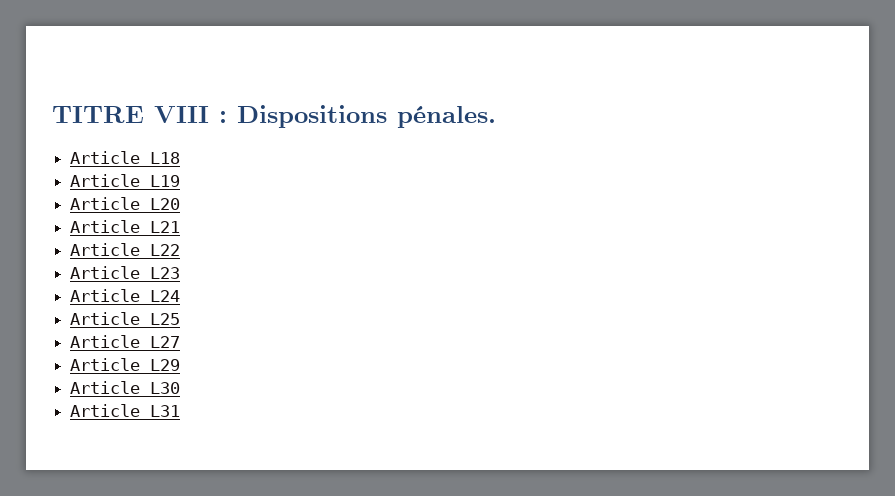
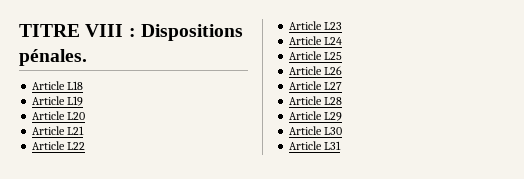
(181, 319) none -> [289,66,343,75] // Article L26
(181, 342) none -> [289,96,343,105] // Article L28

